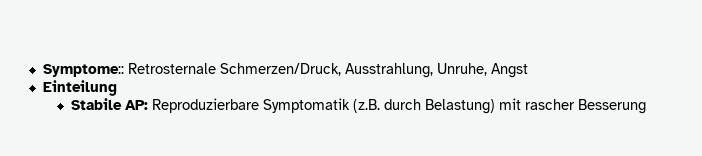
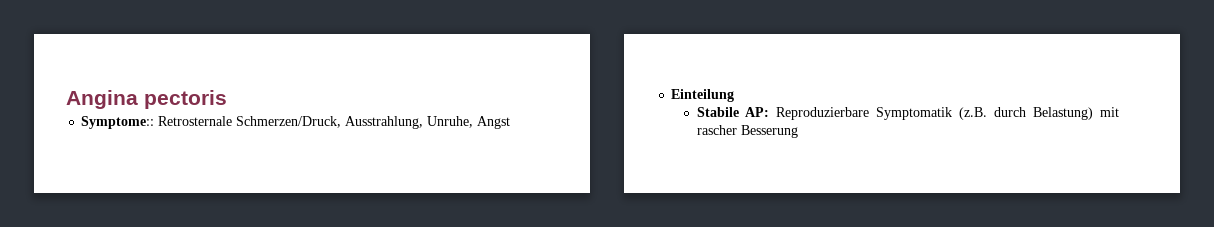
(42, 70) none -> [66,90,227,109] Angina pectoris //

